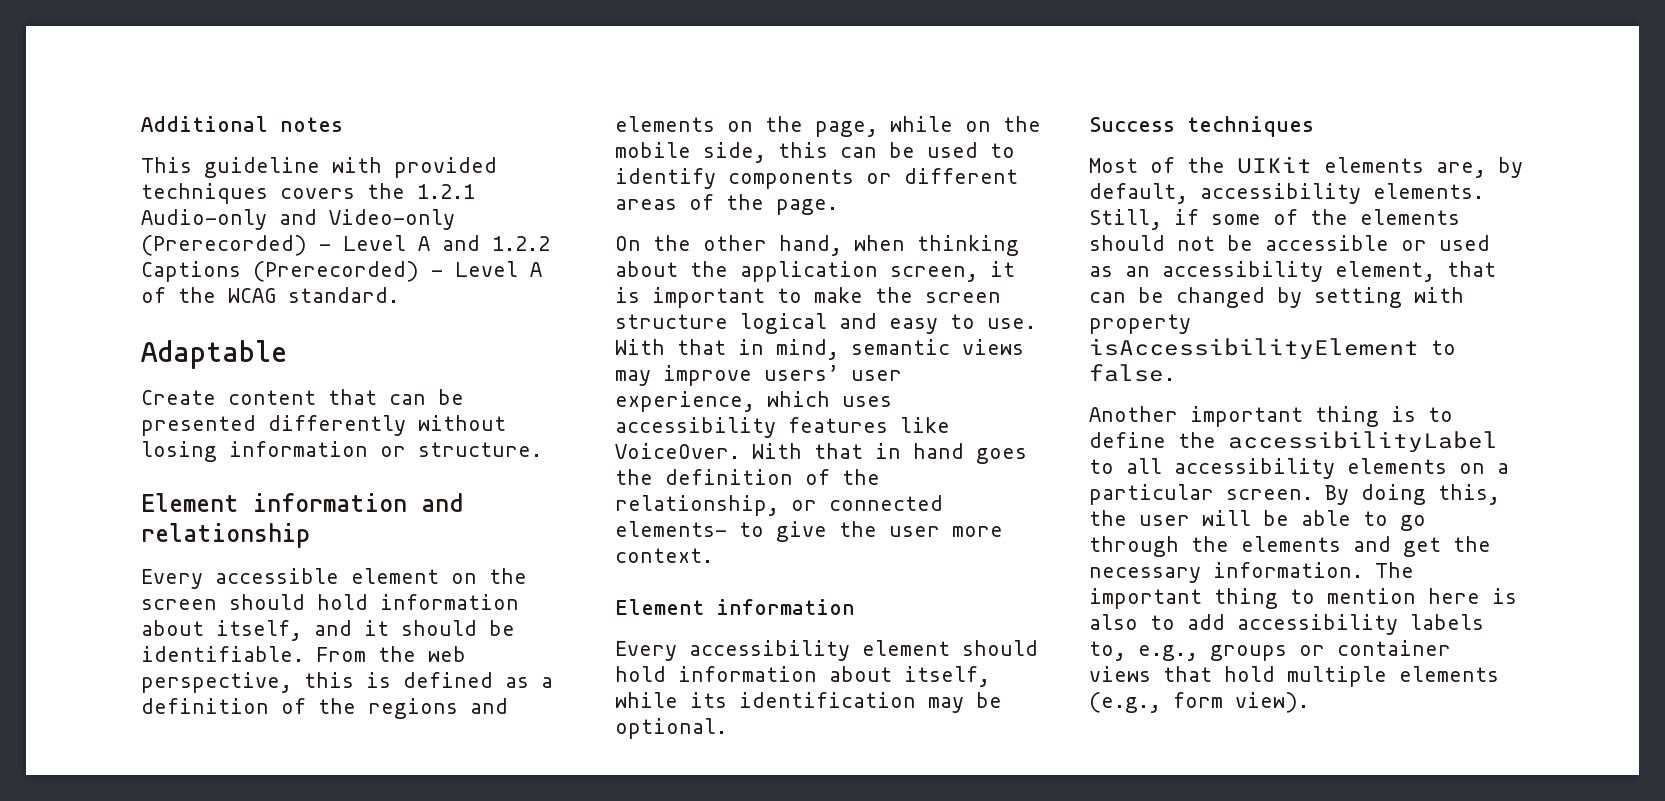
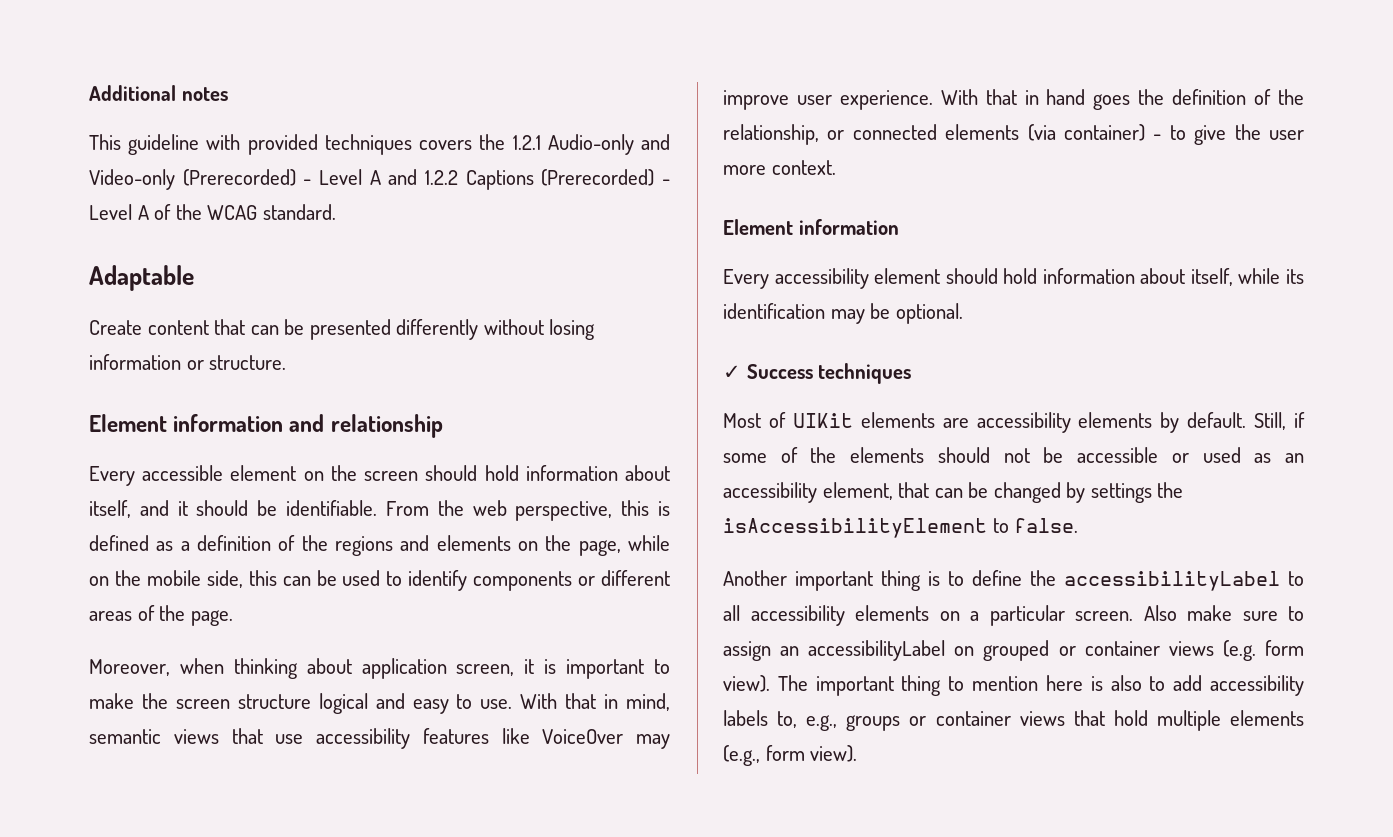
[615,235,842,256] On the other hand, -> [89,659,170,676] Moreover,
[690,261,728,277] the -> (352, 666) none
[615,365,902,386] [615,391,892,412] [615,417,950,438] [615,443,740,459] may improve users’ user experience, which uses accessibility features like VoiceOver. -> [231,728,670,749] [723,90,933,110] that use accessibility features like VoiceOver may improve user experience.
[615,521,727,537] elements- -> [945,124,1162,141] elements (via container) -
(727, 728) none -> [723,365,741,379] ✓
[1187,157,1225,173] the -> (786, 420) none
[1436,157,1523,178] [1089,183,1484,204] are, by default, accessibility elements. -> [942,412,1247,433] are accessibility elements by default.
[1314,287,1464,308] [1089,314,1191,334] setting with property -> [1090,482,1184,503] settings the
[1325,484,1500,505] [1089,510,1426,531] [1089,536,1491,557] [1089,562,1363,583] By doing this, the user will be able to go through the elements and get the necessary information. -> [1143,605,1304,621] [723,640,1304,661] [723,675,770,692] Also make sure to assign an accessibilityLabel on grouped or container views (e.g. form view).

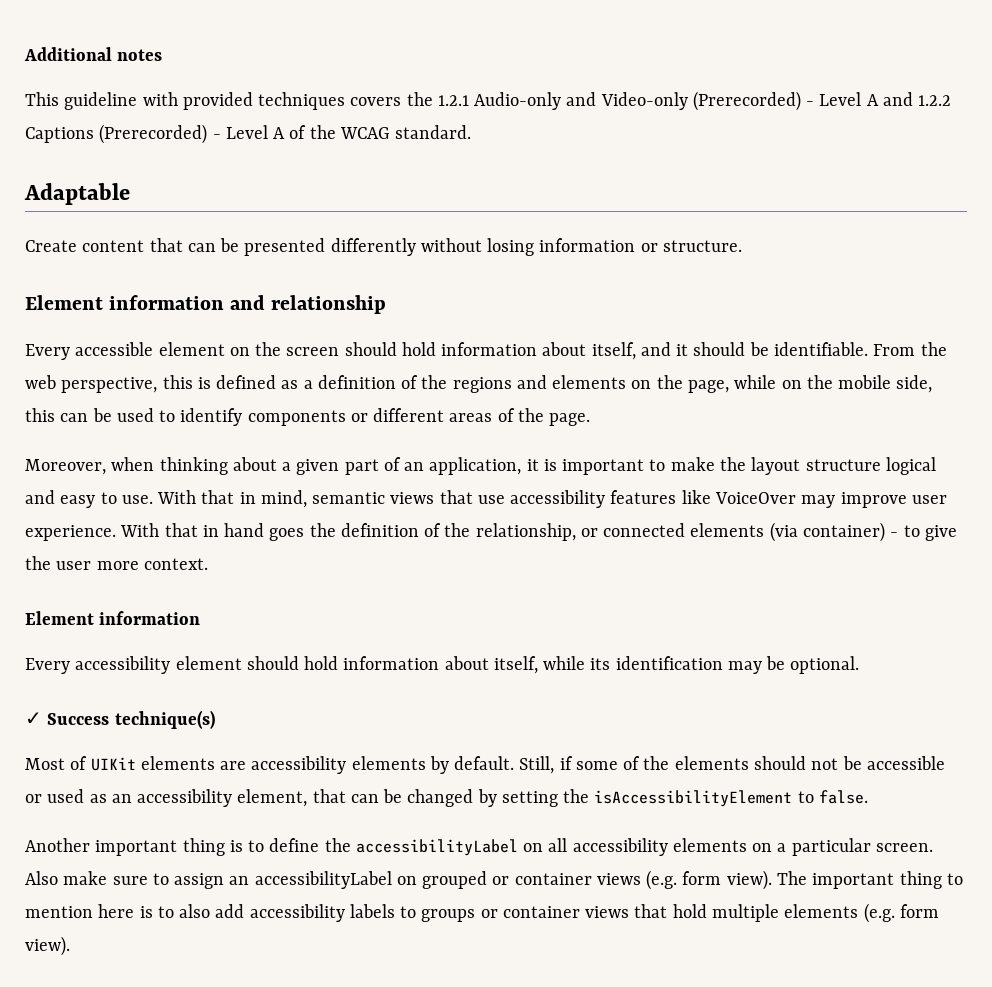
[361,658,515,679] application screen, -> [282,457,522,475] a given part of an application,
[175,699,230,709] screen -> [751,457,801,475] layout
[818,363,912,384] techniques -> [114,710,215,729] technique(s)
[1090,483,1152,503] settings -> [501,791,558,807] setting
[1288,571,1304,586] to -> [523,843,544,852] on
[1110,675,1166,691] also to -> [157,904,211,918] to also
[777,711,838,731] to, e.g., -> [400,906,417,918] to
[723,745,760,766] (e.g., -> [863,903,895,923] (e.g.

